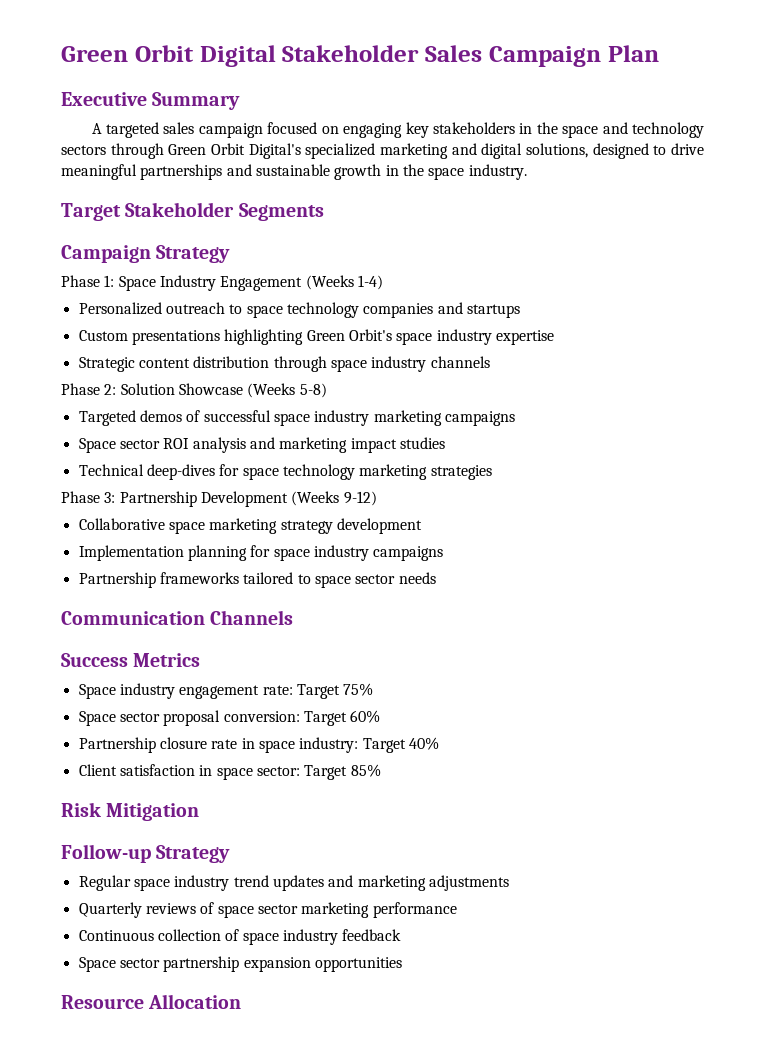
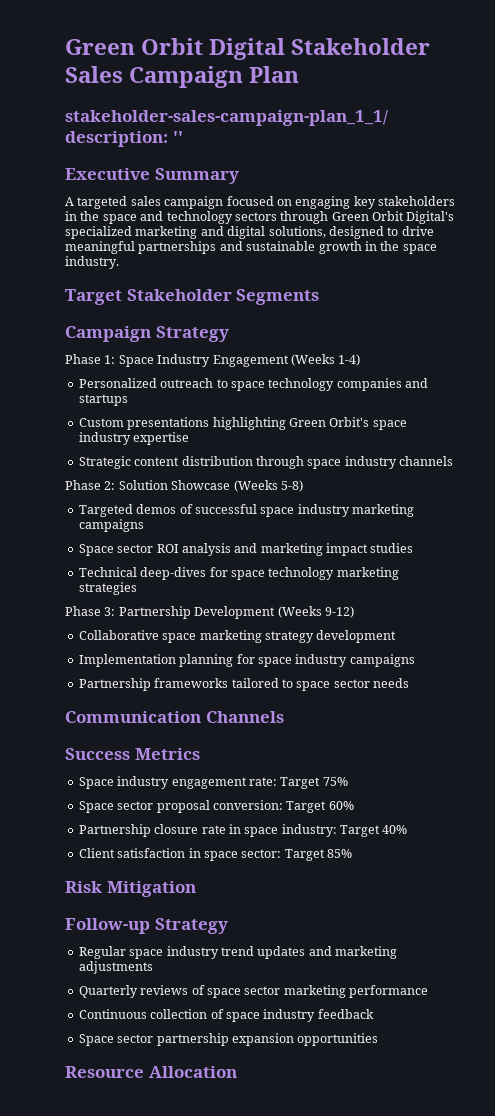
(659, 53) none -> [65,110,388,126] [65,131,183,147] // stakeholder-sales-campaign-plan_1_1/ description: ''

